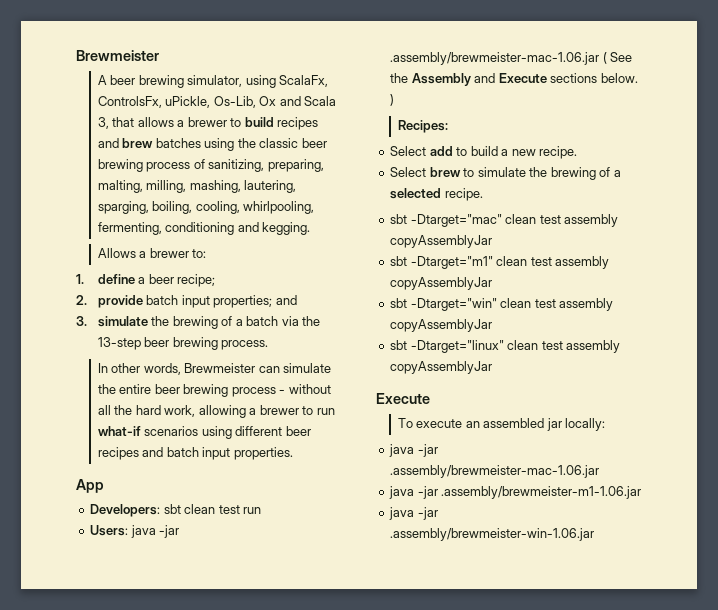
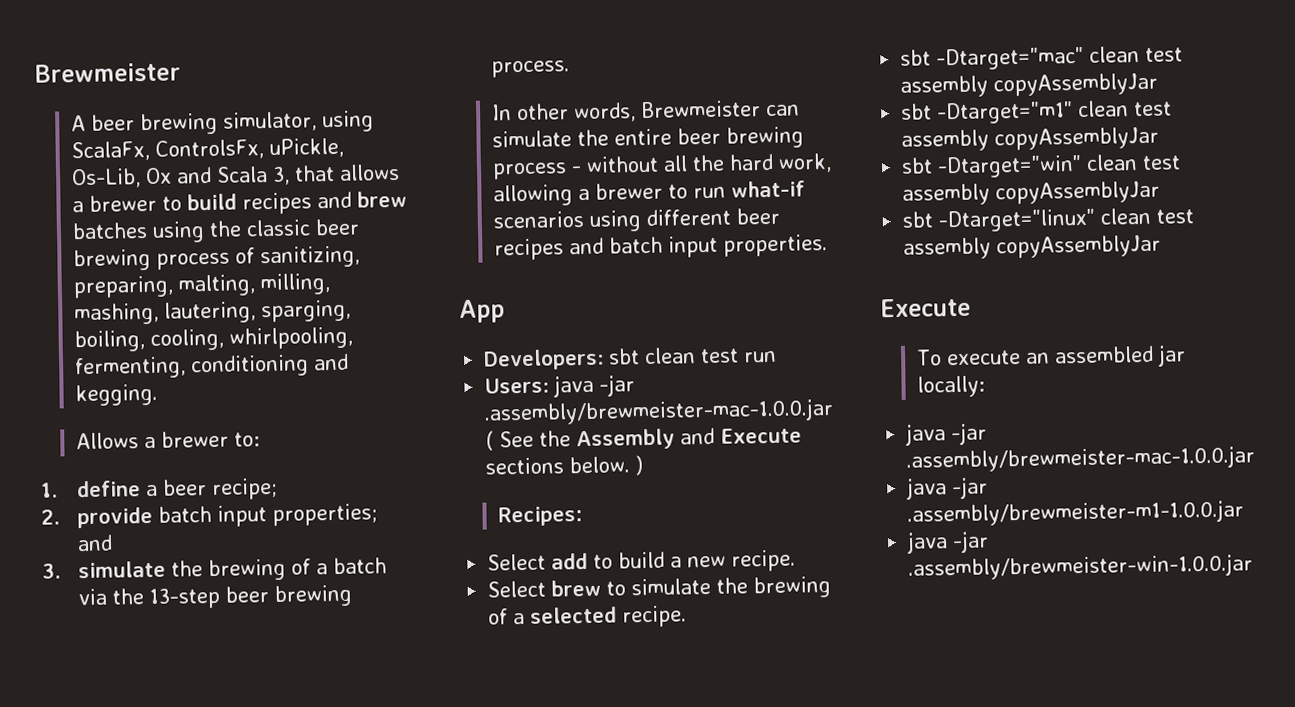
[390,52,600,65] .assembly/brewmeister-mac-1.06.jar -> [484,398,835,426] .assembly/brewmeister-mac-1.0.0.jar
[390,465,600,478] [389,486,642,499] [389,507,438,520] [390,528,595,541] .assembly/brewmeister-mac-1.06.jar // java -jar .assembly/brewmeister-m1-1.06.jar // java -jar .assembly/brewmeister-win-1.06.jar -> [906,445,1256,473] [906,476,989,500] [907,499,1245,527] [906,530,990,554] [908,553,1254,581] .assembly/brewmeister-mac-1.0.0.jar // java -jar .assembly/brewmeister-m1-1.0.0.jar // java -jar .assembly/brewmeister-win-1.0.0.jar

